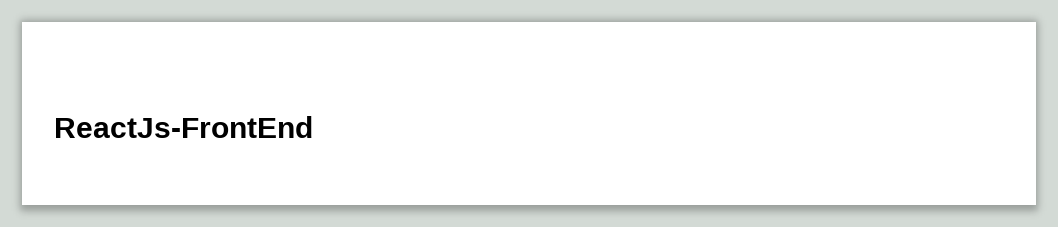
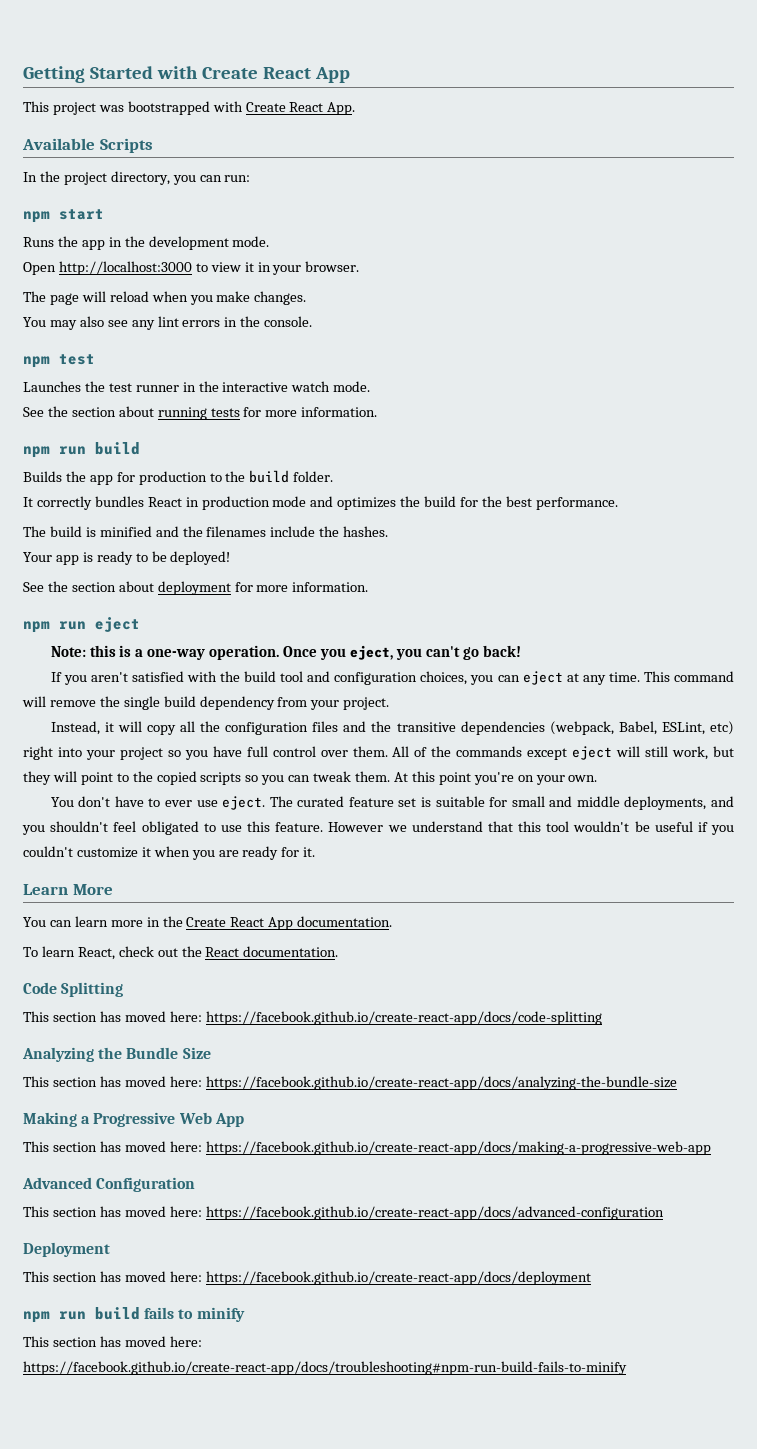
[54,116,313,138] ReactJs-FrontEnd -> [23,66,350,83] [23,101,356,115] [22,138,153,153] [23,171,251,185] [23,209,104,223] [23,236,270,250] [23,261,360,275] [23,291,307,305] [23,316,313,330] [23,354,95,368] [23,381,371,392] [23,406,378,420] [23,442,140,458] [23,470,334,485] [23,496,618,510] [23,526,389,537] [23,551,231,565] [23,581,369,595] [23,617,140,633] [50,645,521,660] [50,671,734,685] [22,696,390,710] [50,721,735,735] [23,746,735,760] [23,771,598,785] [50,796,734,810] [22,821,734,835] [23,846,316,860] [23,884,113,895] [23,916,393,930] [23,946,339,960] [23,982,124,997] [23,1011,602,1025] [22,1047,211,1062] [23,1076,677,1090] [23,1112,244,1127] [23,1141,711,1155] [22,1177,196,1192] [23,1206,664,1220] [23,1242,110,1257] [23,1271,591,1285] [23,1307,245,1323] [23,1336,202,1347] [23,1361,627,1375] Getting Started with Create React App // This project was bootstrapped with Create React App. // Available Scripts // In the project directory, you can run: // npm start // Runs the app in the development mode. // Open http://localhost:3000 to view it in your browser. // The page will reload when you make changes. // You may also see any lint errors in the console. // npm test // Launches the test runner in the interactive watch mode. // See the section about running tests for more information. // npm run build // Builds the app for production to the build folder. // It correctly bundles React in production mode and optimizes the build for the best performance. // The build is minified and the filenames include the hashes. // Your app is ready to be deployed! // See the section about deployment for more information. // npm run eject // Note: this is a one-way operation. Once you eject, you can't go back! // If you aren't satisfied with the build tool and configuration choices, you can eject at any time. This command will remove the single build dependency from your project. // Instead, it will copy all the configuration files and the transitive dependencies (webpack, Babel, ESLint, etc) right into your project so you have full control over them. All of the commands except eject will still work, but they will point to the copied scripts so you can tweak them. At this point you're on your own. // You don't have to ever use eject. The curated feature set is suitable for small and middle deployments, and you shouldn't feel obligated to use this feature. However we understand that this tool wouldn't be useful if you couldn't customize it when you are ready for it. // Learn More // You can learn more in the Create React App documentation. // To learn React, check out the React documentation. // Code Splitting // This section has moved here: https://facebook.github.io/create-react-app/docs/code-splitting // Analyzing the Bundle Size // This section has moved here: https://facebook.github.io/create-react-app/docs/analyzing-the-bundle-size // Making a Progressive Web App // This section has moved here: https://facebook.github.io/create-react-app/docs/making-a-progressive-web-app // Advanced Configuration // This section has moved here: https://facebook.github.io/create-react-app/docs/advanced-configuration // Deployment // This section has moved here: https://facebook.github.io/create-react-app/docs/deployment // npm run build fails to minify // This section has moved here: https://facebook.github.io/create-react-app/docs/troubleshooting#npm-run-build-fails-to-minify

